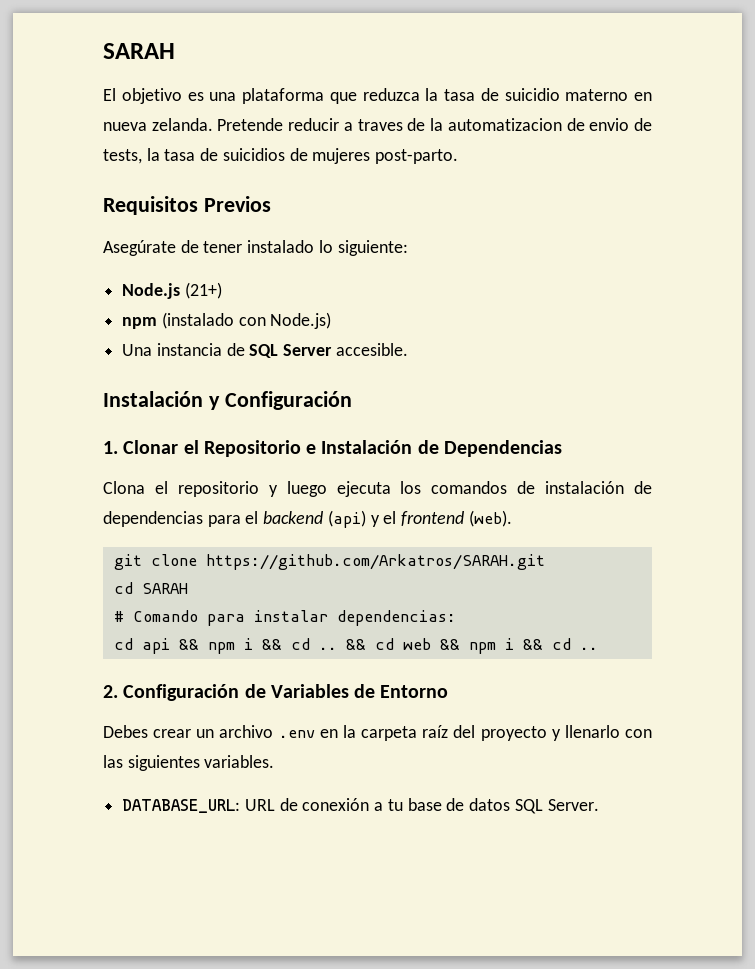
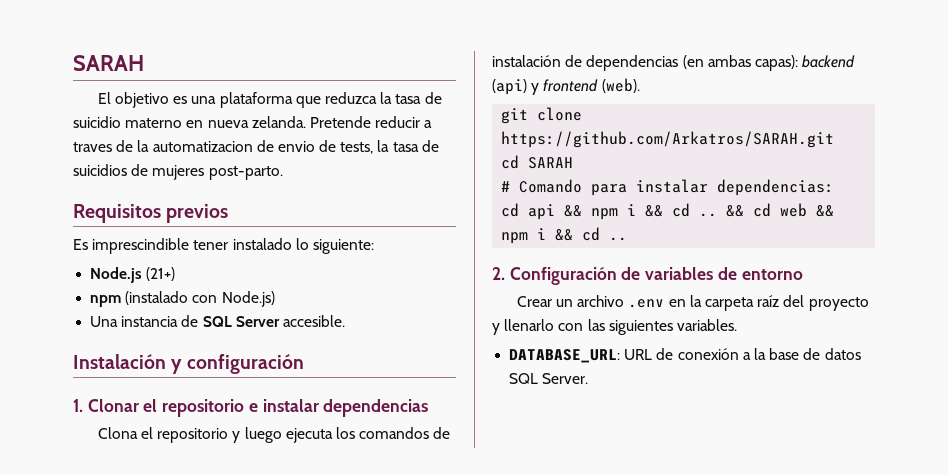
[203,196,271,212] [103,240,199,256] Previos // Asegúrate de -> [166,204,229,223] [73,238,190,254] previos // Es imprescindible
[224,391,352,410] Configuración -> [186,354,304,374] configuración
[203,440,562,457] Repositorio e Instalación de Dependencias -> [162,399,429,417] repositorio e instalar dependencias
[207,511,259,527] para el -> [682,55,798,71] (en ambas capas):
[383,511,397,524] el -> (540, 89) none
[270,684,449,698] [103,725,192,738] Variables de Entorno // Debes crear -> [645,267,803,280] [516,296,552,307] variables de entorno // Crear
[387,799,403,811] tu -> [753,348,766,360] la

